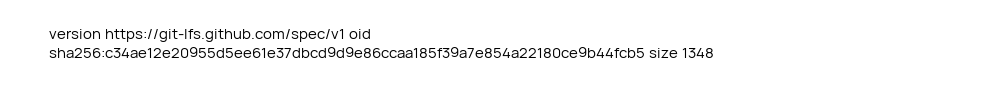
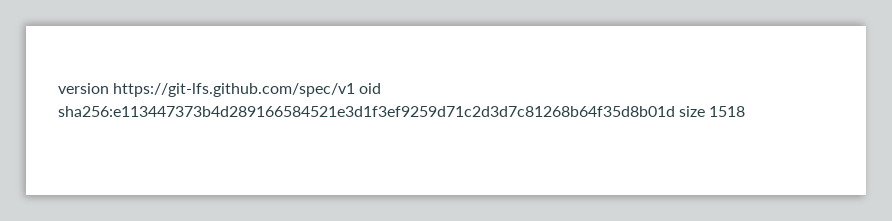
[49,47,715,58] sha256:c34ae12e20955d5ee61e37dbcd9d9e86ccaa185f39a7e854a22180ce9b44fcb5 size 1348 -> [58,106,746,117] sha256:e113447373b4d289166584521e3d1f3ef9259d71c2d3d7c81268b64f35d8b01d size 1518

